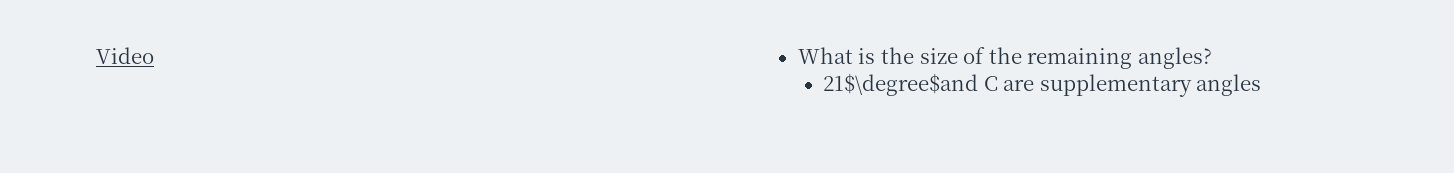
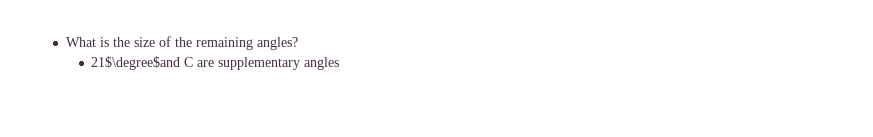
[96,47,154,64] Video // -> (65, 42) none

